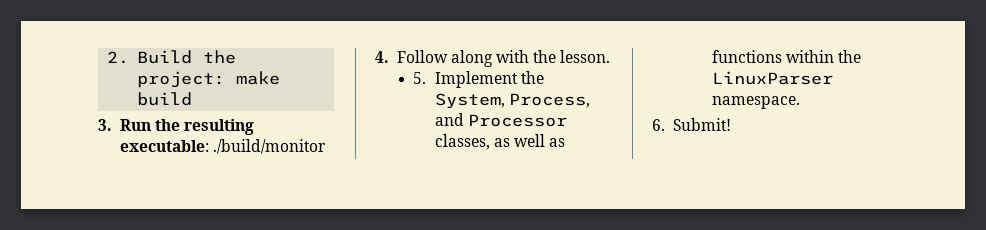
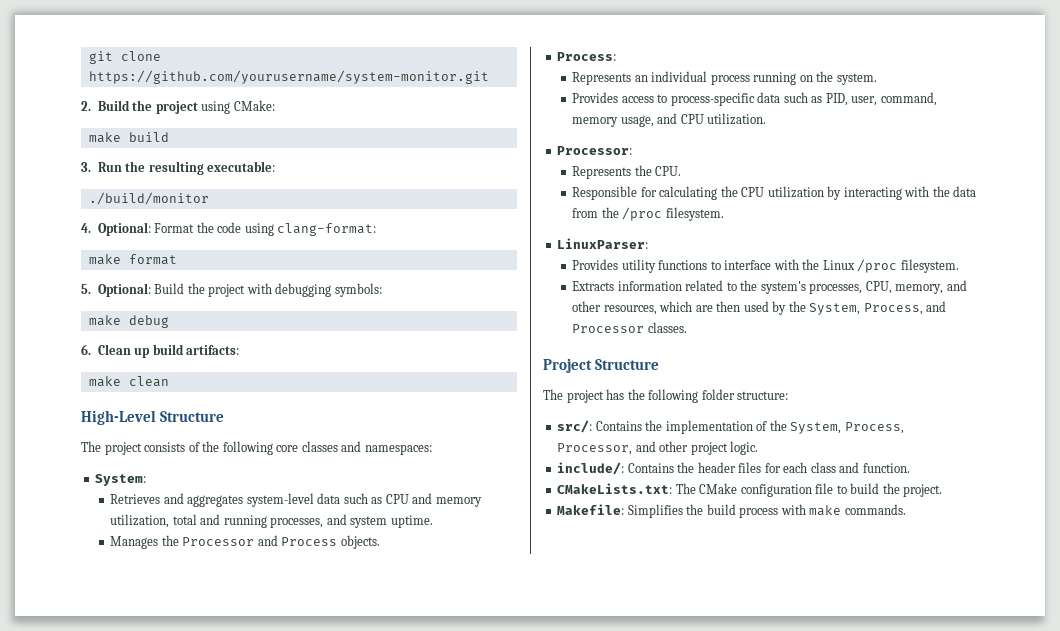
[107,50,237,64] [137,71,226,88] 2. Build the project: -> [88,51,161,64] [88,70,489,84] [81,100,275,114] git clone https://github.com/yourusername/system-monitor.git // 2. Build the project using CMake: //
(209, 146) none -> (276, 166) //
[396,50,611,67] [413,71,518,88] Follow along with the lesson. // 5. Implement -> [97,222,377,236] [88,254,177,265] [81,283,382,297] [88,315,169,328] [81,344,240,358] [88,376,169,387] [81,410,225,425] [81,441,432,455] [95,474,147,486] [110,493,482,507] [110,514,433,528] [110,535,380,549] [557,52,617,61] [572,71,877,85] [572,92,937,106] [572,113,767,127] [557,146,633,155] [572,165,682,179] [572,186,977,200] [572,207,724,221] [557,238,649,249] [572,259,959,273] [572,280,967,294] [572,301,787,315] Optional: Format the code using clang-format: // make format // 5. Optional: Build the project with debugging symbols: // make debug // 6. Clean up build artifacts: // make clean // High-Level Structure // The project consists of the following core classes and namespaces: // System: // Retrieves and aggregates system-level data such as CPU and memory utilization, total and running processes, and system uptime. // Manages the Processor and Process objects. // Process: // Represents an individual process running on the system. // Provides access to process-specific data such as PID, user, command, memory usage, and CPU utilization. // Processor: // Represents the CPU. // Responsible for calculating the CPU utilization by interacting with the data from the /proc filesystem. // LinuxParser: // Provides utility functions to interface with the Linux /proc filesystem. // Extracts information related to the system's processes, CPU, memory, and other resources, which are then used by
[434,134,566,150] [711,50,862,63] [711,71,833,85] [711,96,800,109] [652,118,732,131] classes, as well as functions within the LinuxParser namespace. // 6. Submit! -> [647,322,687,333] [543,358,660,373] [543,389,789,403] [557,420,904,434] [557,441,759,455] [557,462,910,475] [557,483,943,497] [557,504,906,518] classes. // Project Structure // The project has the following folder structure: // src/: Contains the implementation of the System, Process, Processor, and other project logic. // include/: Contains the header files for each class and function. // CMakeLists.txt: The CMake configuration file to build the project. // Makefile: Simplifies the build process with make commands.

